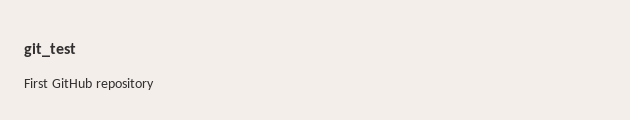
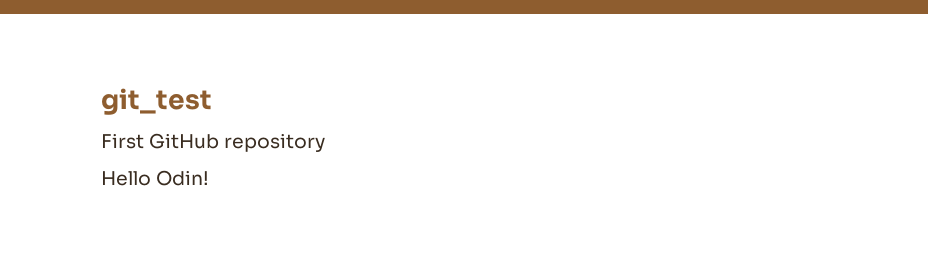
(154, 84) none -> [101,170,210,186] // Hello Odin!

